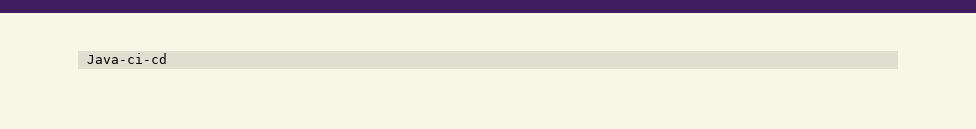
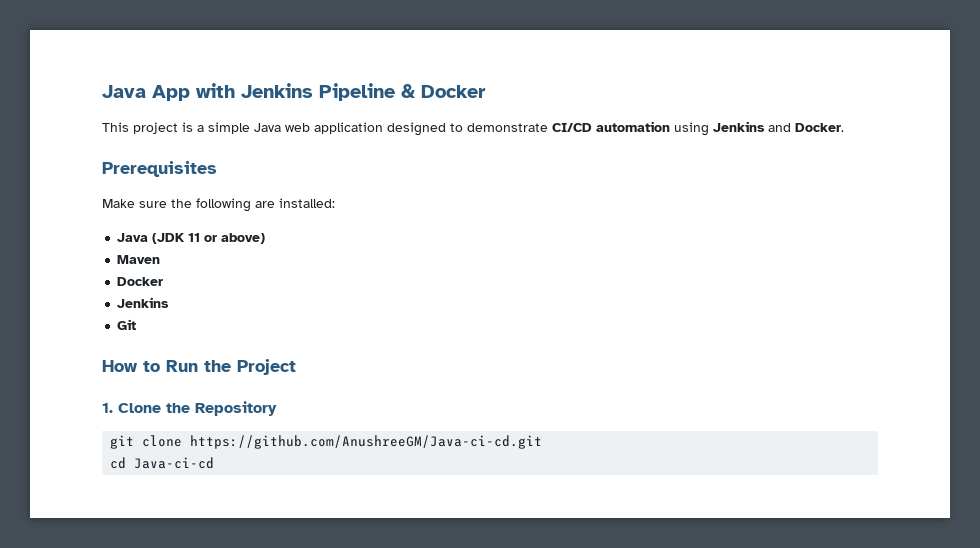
(86, 58) none -> [102,83,486,101] [102,121,844,136] [102,161,217,177] [102,198,335,212] [117,233,266,244] [117,255,161,264] [117,277,164,286] [117,297,170,308] [117,319,137,330] [102,359,296,375] [102,401,277,416] [110,435,543,449] [110,457,127,469] Java App with Jenkins Pipeline & Docker // This project is a simple Java web application designed to demonstrate CI/CD automation using Jenkins and Docker. // Prerequisites // Make sure the following are installed: // Java (JDK 11 or above) // Maven // Docker // Jenkins // Git // How to Run the Project // 1. Clone the Repository // git clone https://github.com/AnushreeGM/Java-ci-cd.git // cd

